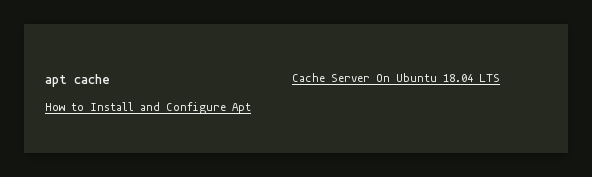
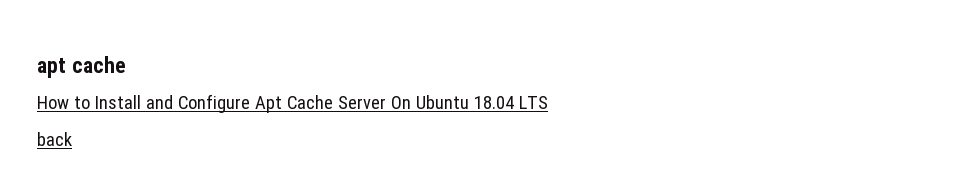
(500, 78) none -> [37,132,72,146] // back

